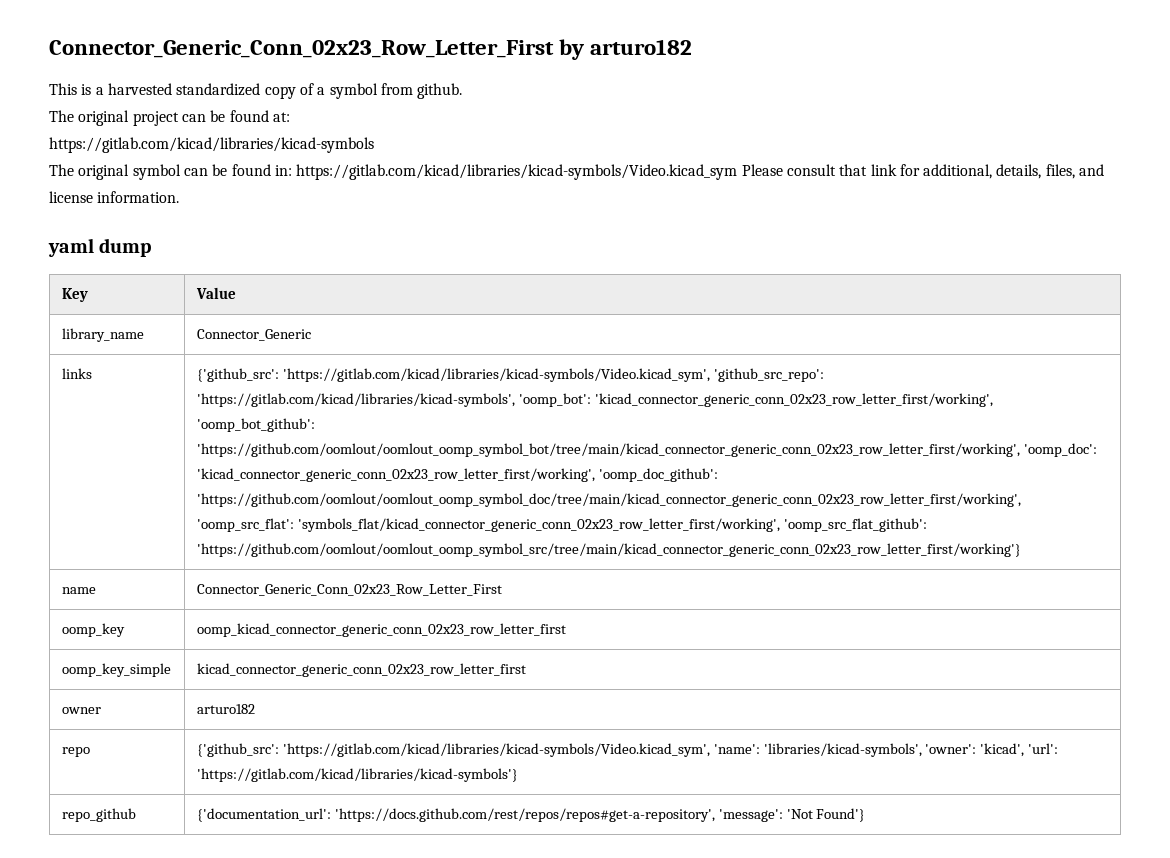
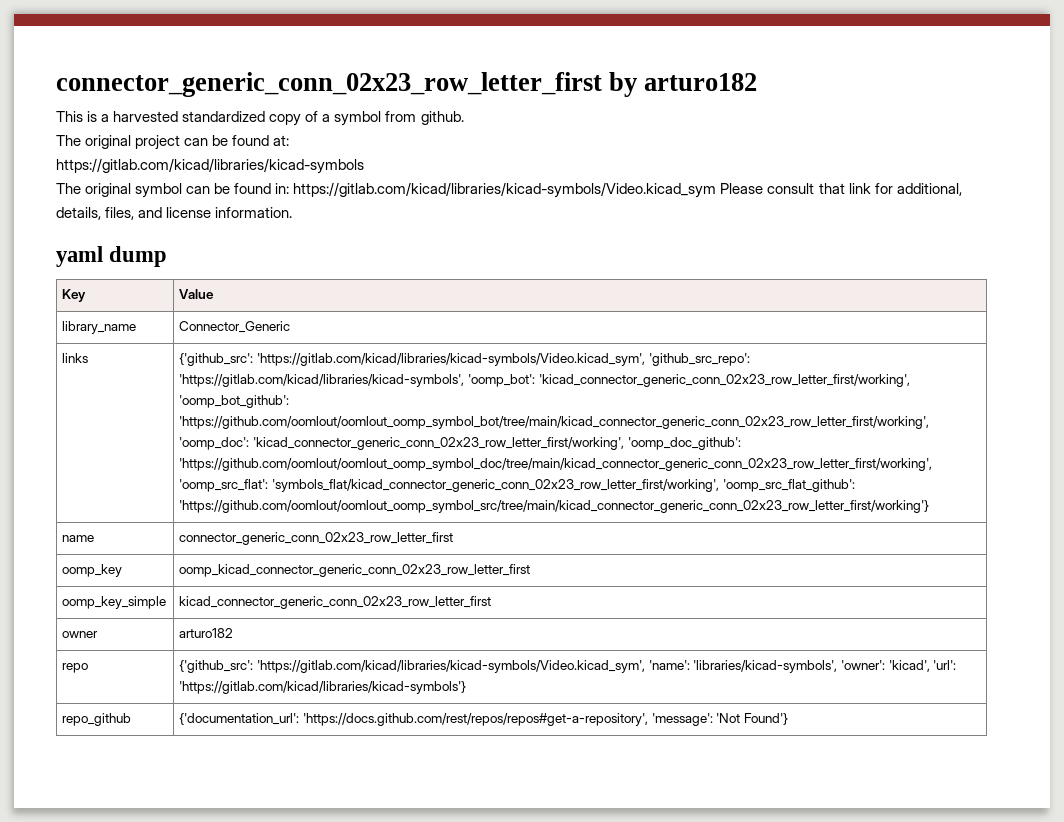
[49,40,554,58] Connector_Generic_Conn_02x23_Row_Letter_First -> [56,72,602,97] connector_generic_conn_02x23_row_letter_first
[196,584,502,596] Connector_Generic_Conn_02x23_Row_Letter_First -> [179,532,454,545] connector_generic_conn_02x23_row_letter_first

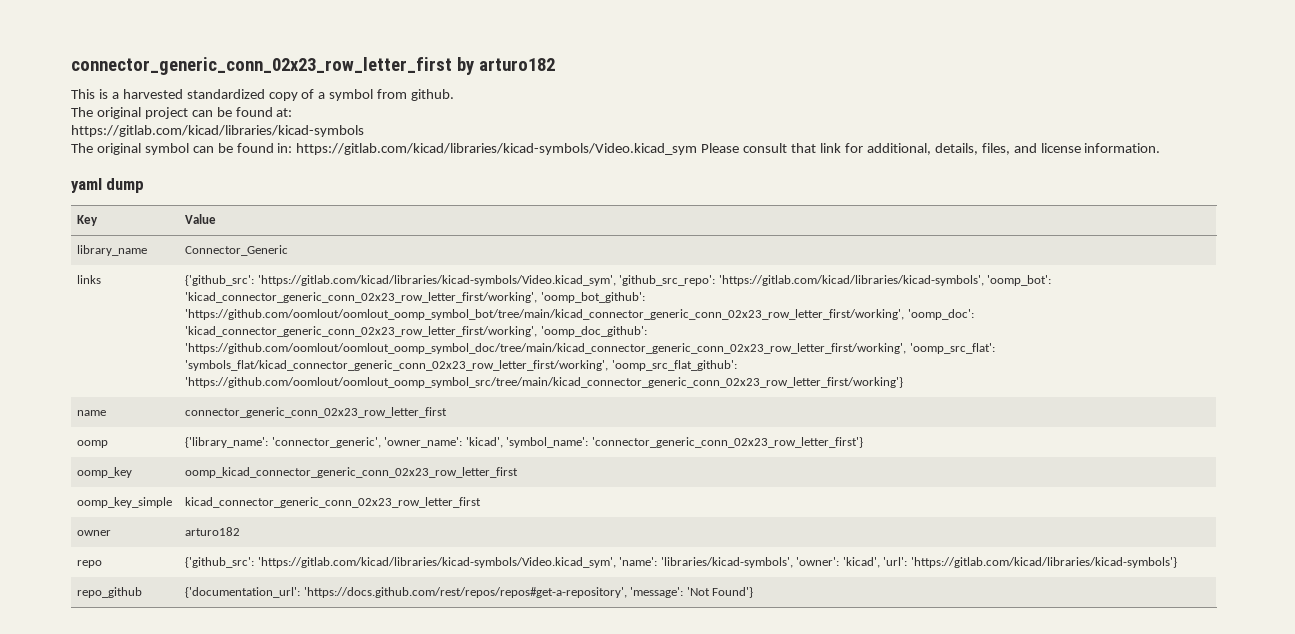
(454, 538) none -> [77,440,109,448] [185,437,863,448] // oomp | {'library_name': 'connector_generic', 'owner_name': 'kicad', 'symbol_name': 'connector_generic_conn_02x23_row_letter_first'}

